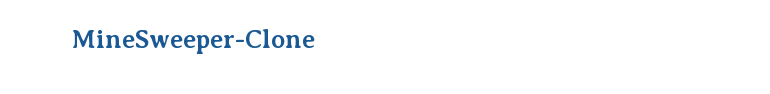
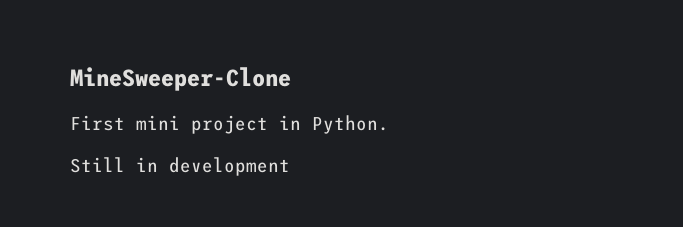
(315, 41) none -> [70,115,389,134] [70,157,290,176] // First mini project in Python. // Still in development

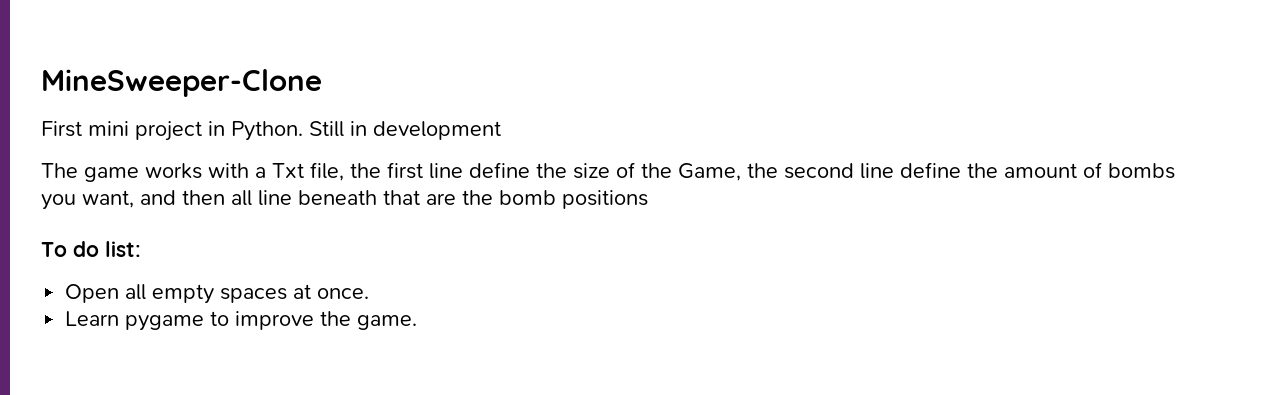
(389, 124) // -> (303, 131) none
(290, 166) none -> [41,162,1175,182] [41,190,648,210] [41,241,141,257] [65,284,370,304] [65,311,418,331] // The game works with a Txt file, the first line define the size of the Game, the second line define the amount of bombs you want, and then all line beneath that are the bomb positions // To do list: // Open all empty spaces at once. // Learn pygame to improve the game.

